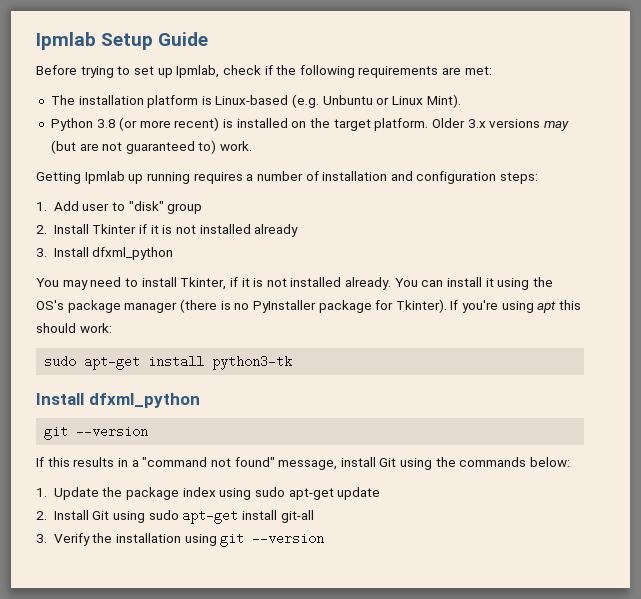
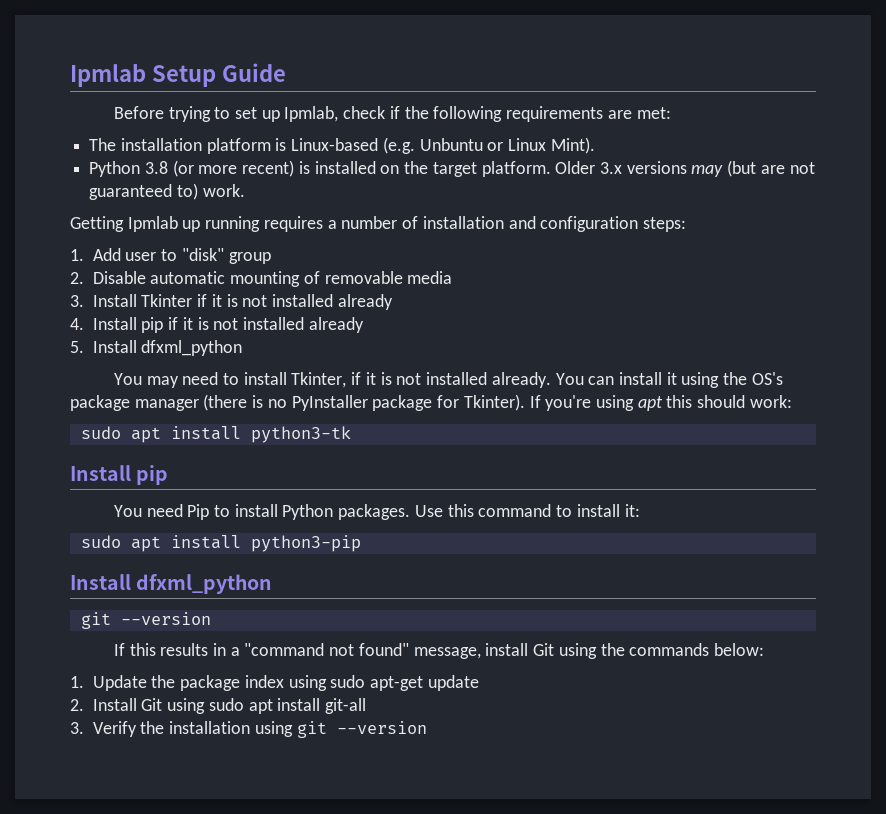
(47, 229) none -> [92,271,453,287] [70,295,84,307] Disable automatic mounting of removable media // 3.
[36,248,47,257] 3. -> [70,317,364,333] [70,341,84,353] 4. Install pip if it is not installed already // 5.
[84,355,141,370] apt-get -> [130,427,161,443] apt
(293, 362) none -> [70,465,169,485] [113,504,640,520] [80,535,361,552] // Install pip // You need Pip to install Python packages. Use this command to install it: // sudo apt install python3-pip
[182,509,239,524] apt-get -> [248,699,273,714] apt

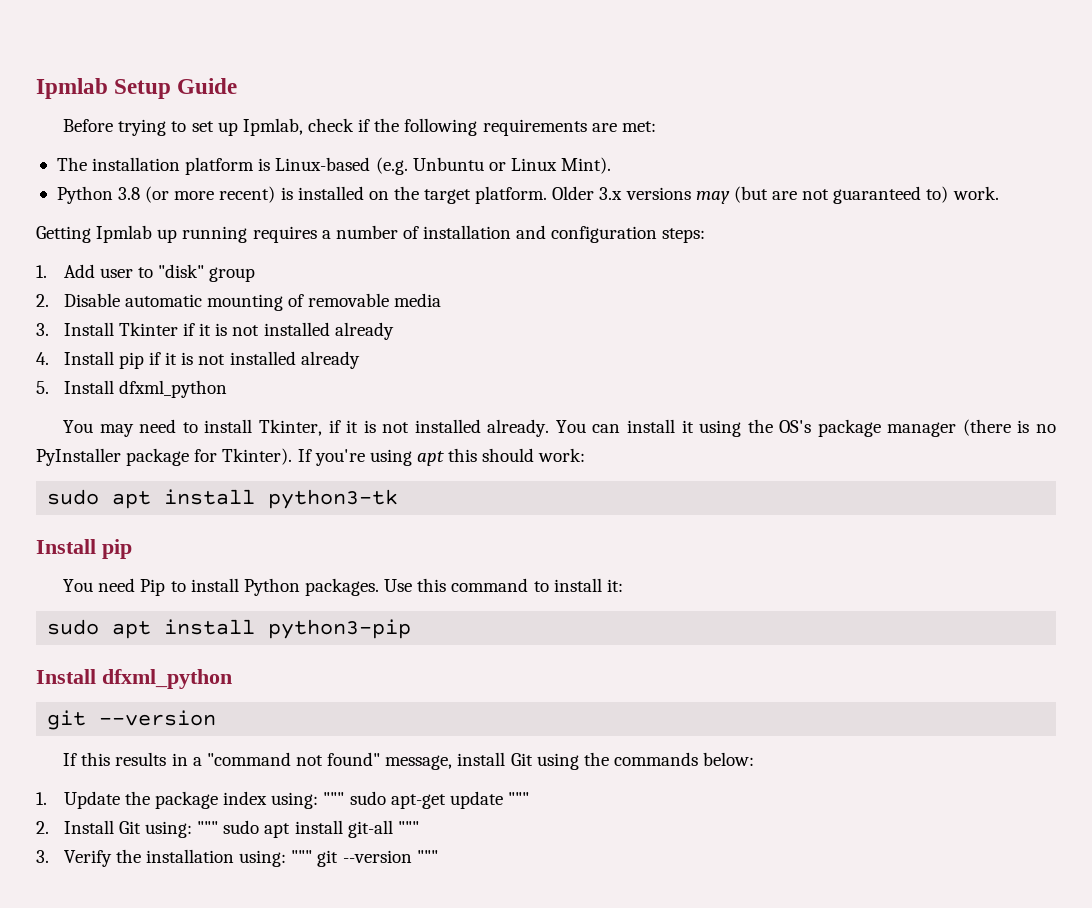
[288,675,327,691] using -> [271,792,345,809] using: """
(479, 683) none -> [508,792,530,805] """
[167,698,206,714] using -> [145,821,219,838] using: """
(367, 706) none -> [397,821,419,834] """
[254,721,427,738] using git --version -> [239,850,438,867] using: """ git --version """

